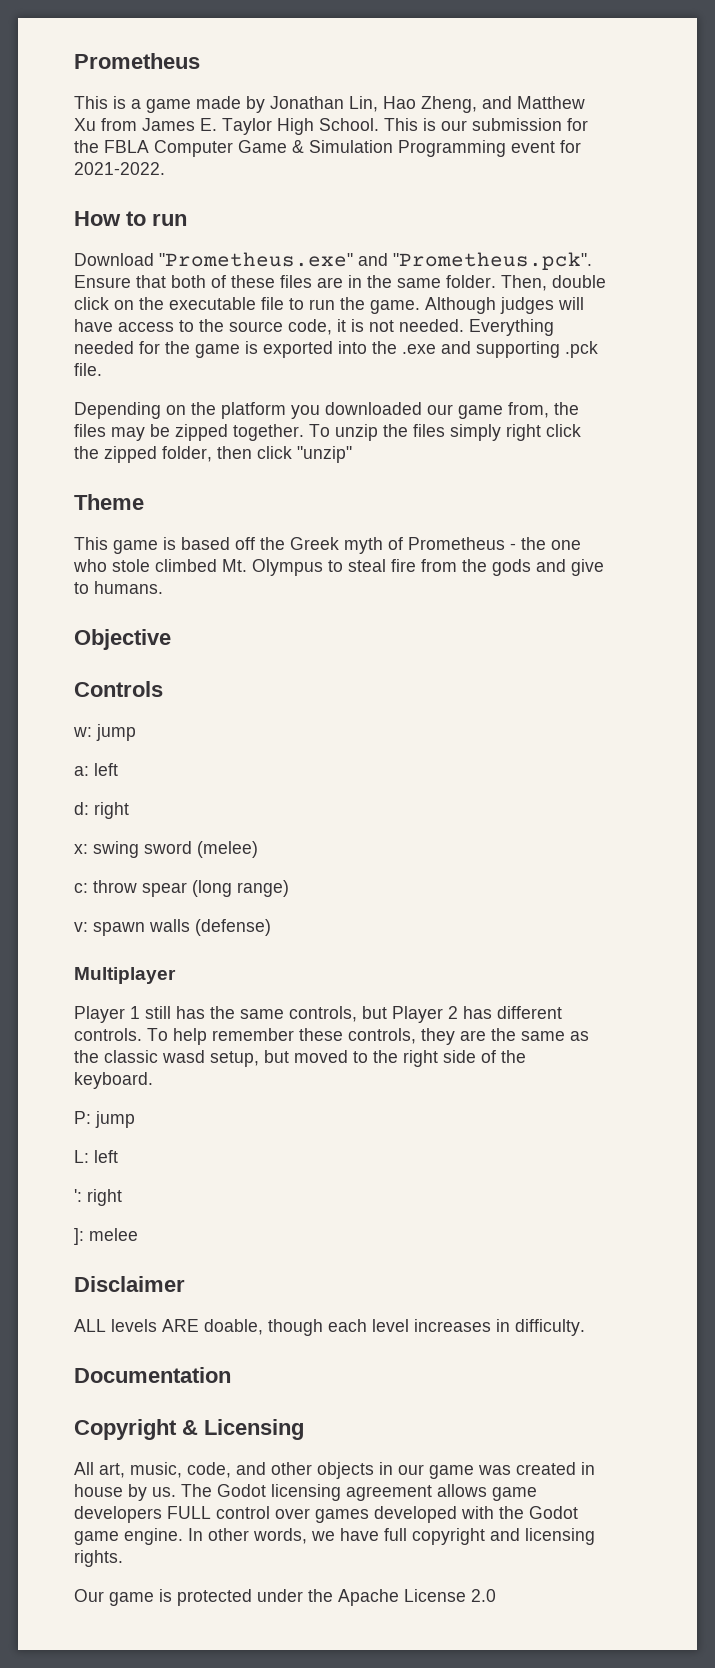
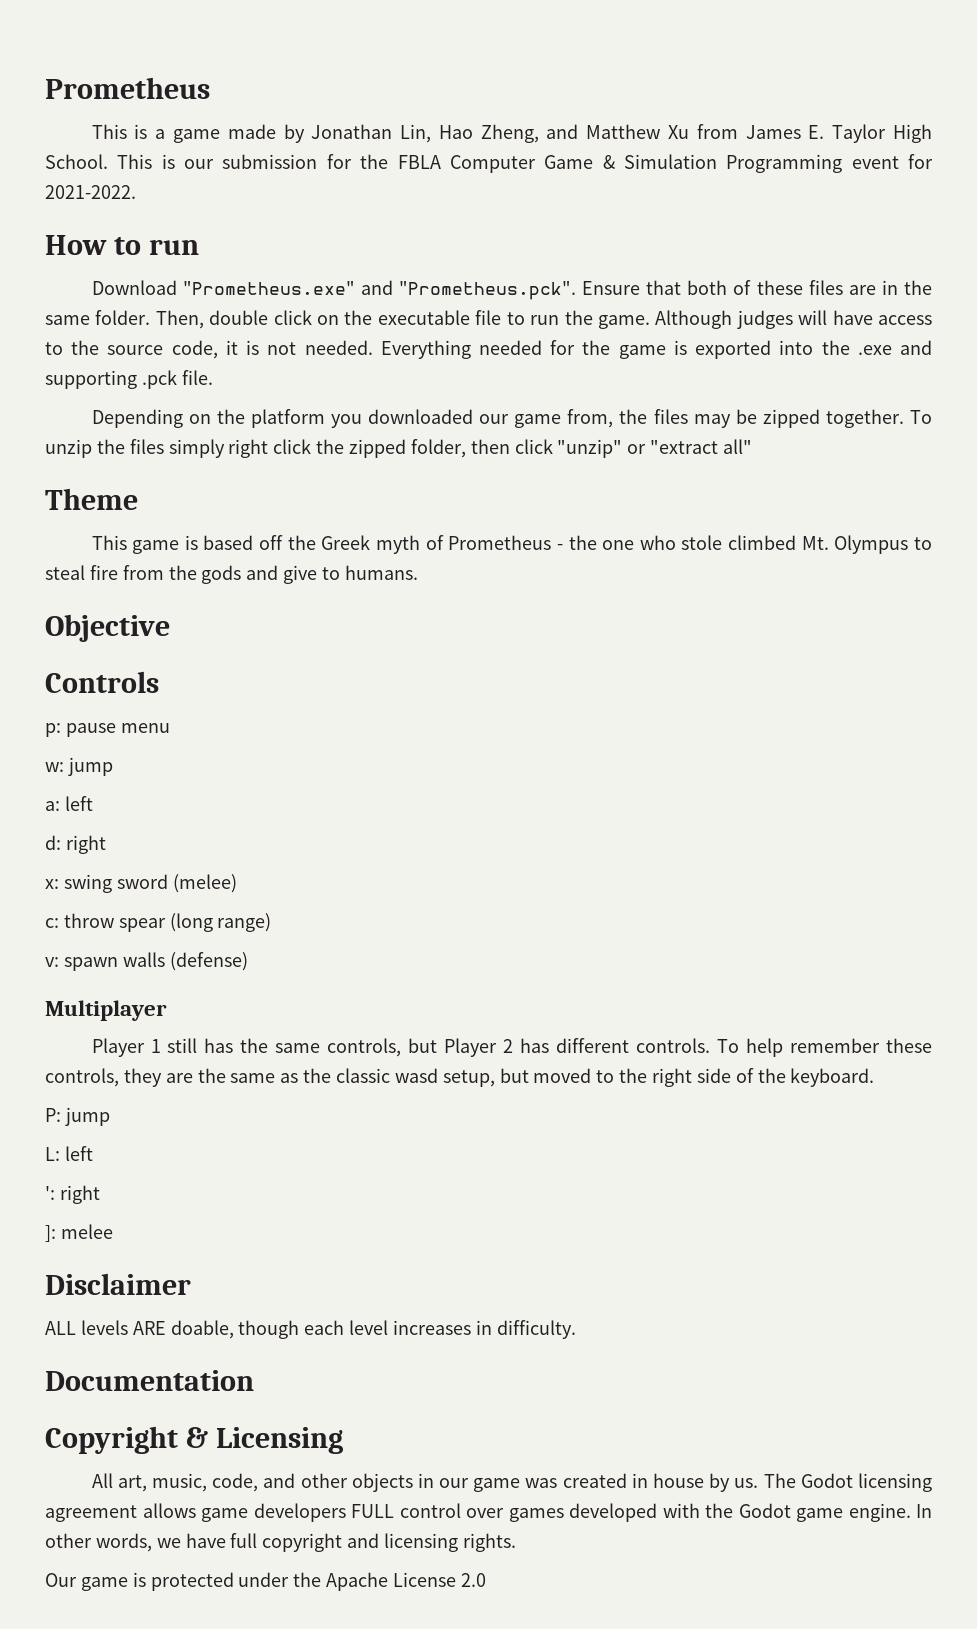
(352, 454) none -> [627,439,753,454] or "extract all"
(163, 689) none -> [45,723,170,737] // p: pause menu

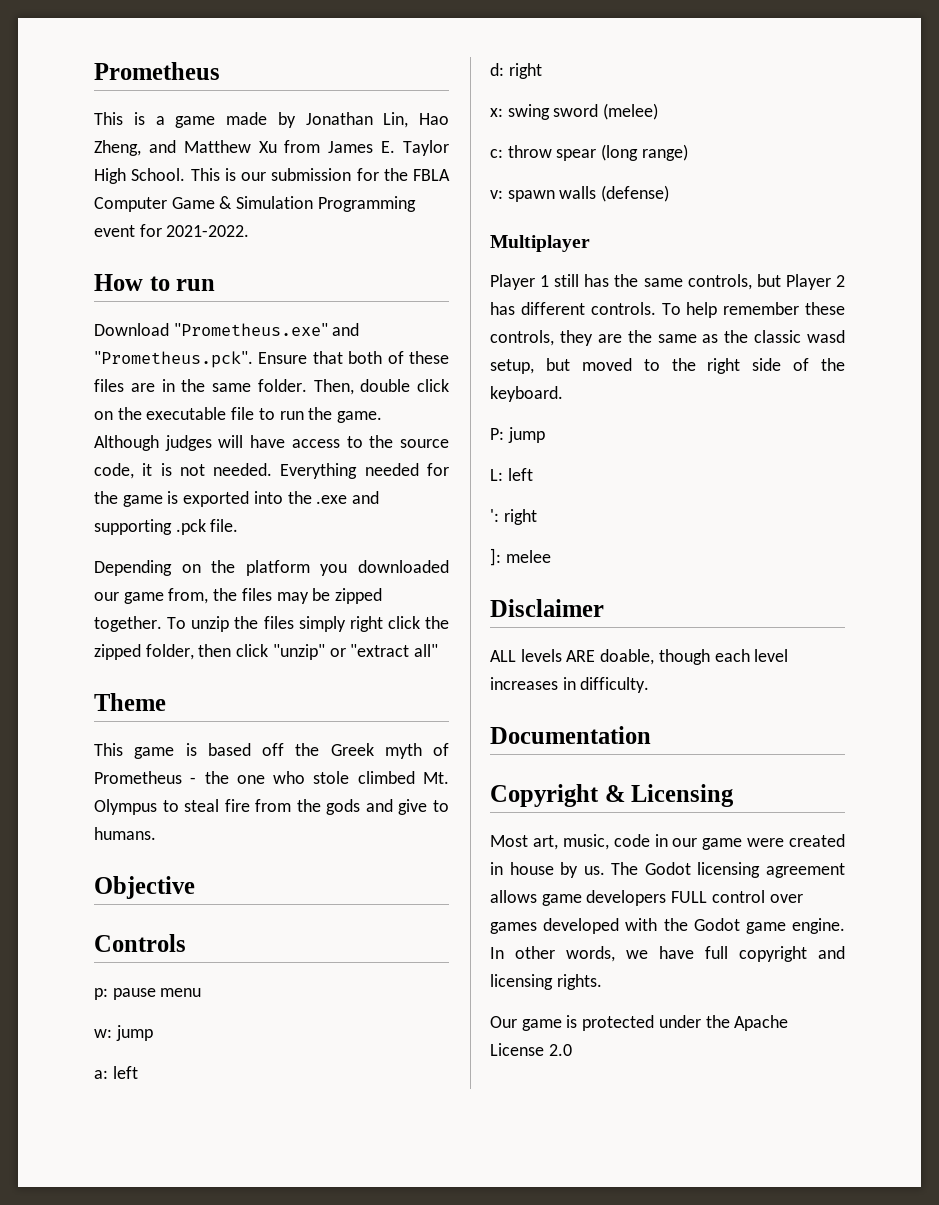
[91,1473,113,1488] All -> [490,835,528,847] Most
[212,1473,413,1492] code, and other objects -> [613,834,650,847] code
[525,1478,558,1488] was -> [747,838,785,847] were

